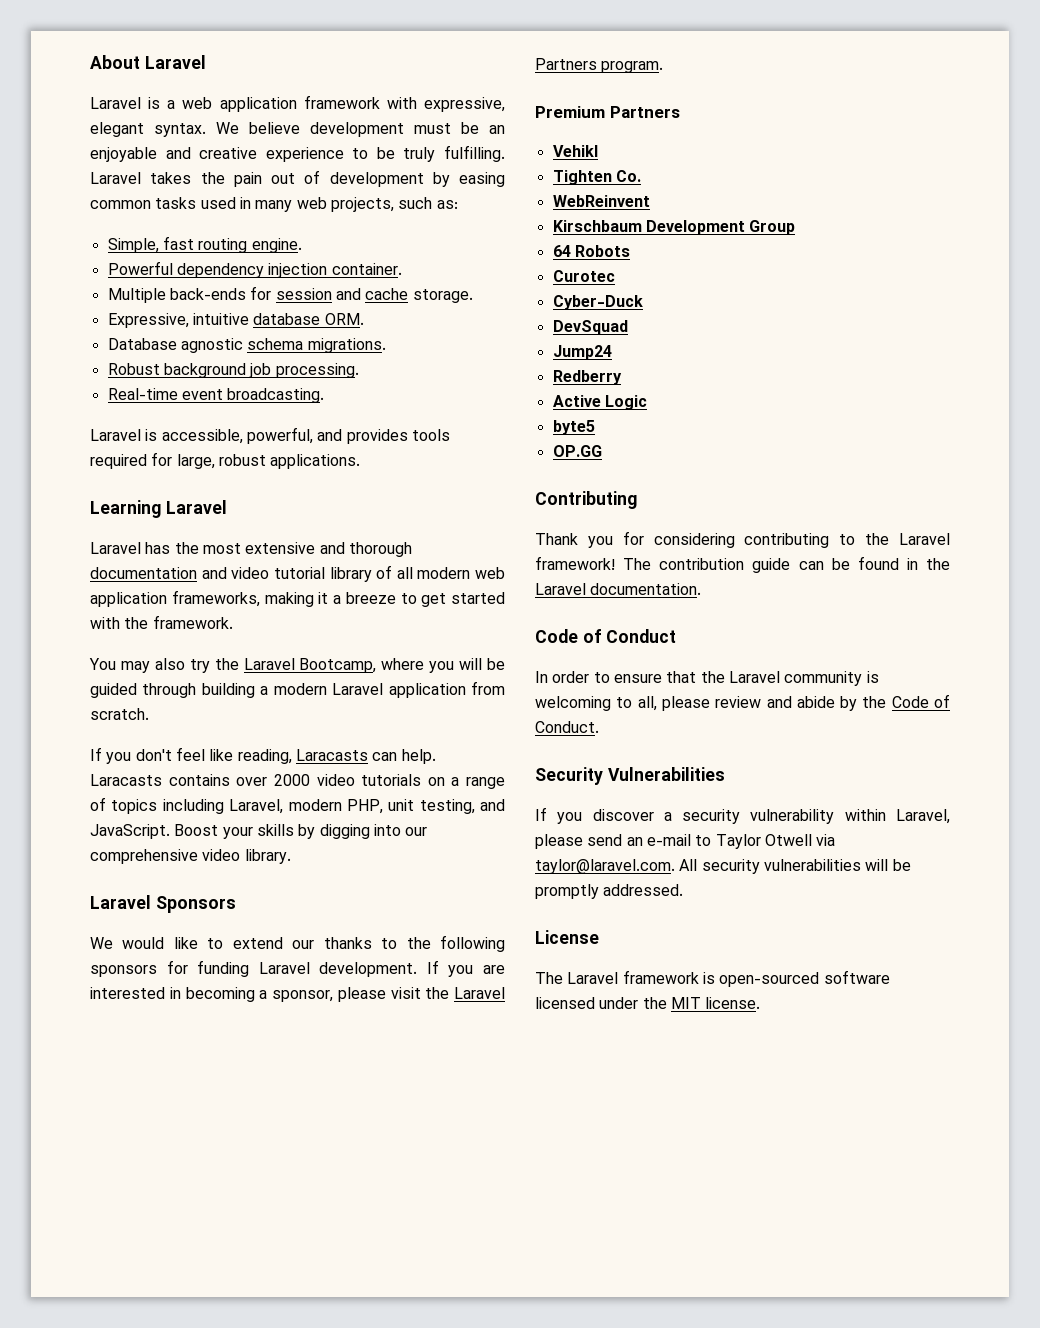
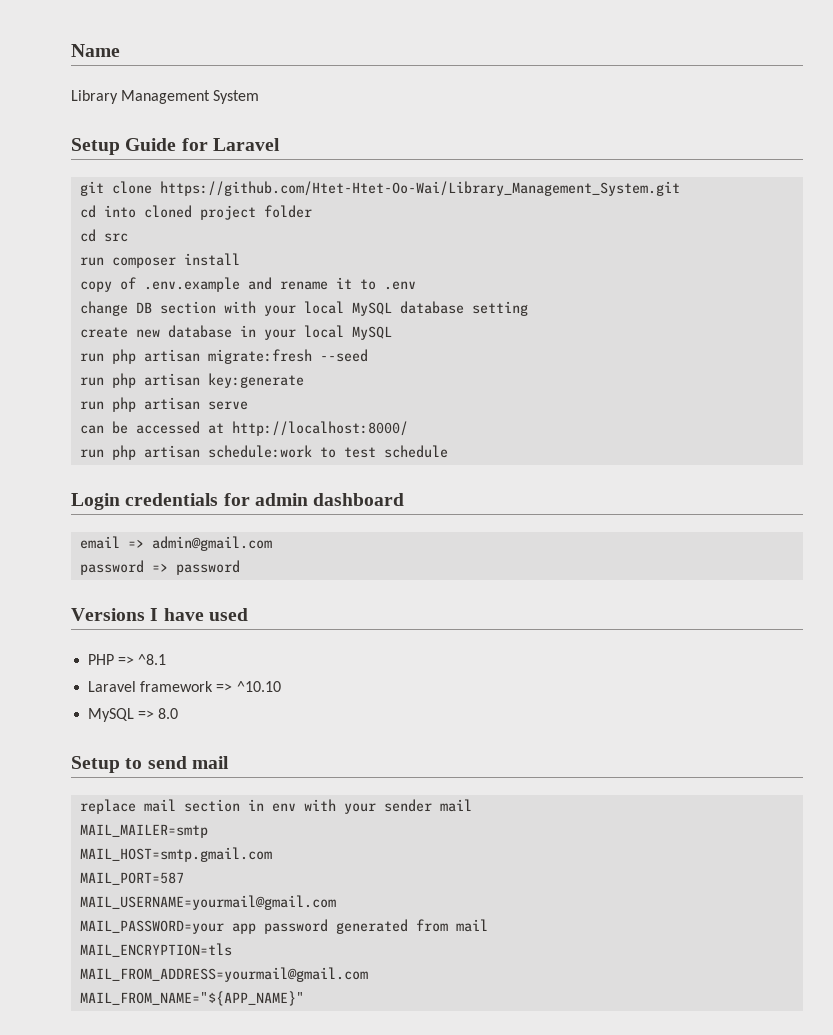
[90,55,206,69] [90,95,505,112] [90,122,505,137] [90,145,505,162] [90,170,505,187] [90,197,458,212] [107,236,302,253] [107,261,402,278] [107,286,473,303] [107,313,364,328] [107,338,386,353] [107,363,359,378] [107,388,325,403] [90,427,450,444] [90,452,361,469] [90,500,227,518] [90,542,412,557] [90,565,505,582] [90,590,505,607] [90,615,233,629] [89,658,505,673] [90,681,505,698] [90,708,149,720] [90,747,436,764] [90,774,505,789] [90,797,505,814] [90,824,428,839] [90,849,291,864] [90,895,236,913] [90,935,506,952] [90,960,505,977] [90,987,505,1002] [535,58,664,73] [535,106,680,118] [552,145,598,157] [552,170,641,185] [552,195,650,207] [552,220,796,235] [552,245,630,257] [552,270,615,282] [552,295,643,310] [552,320,628,335] [552,345,612,360] [552,370,622,385] [552,395,647,410] [552,420,595,435] [552,445,602,457] [535,491,637,509] [535,531,950,548] [535,556,950,573] [535,583,702,595] [535,629,677,643] [535,671,879,686] [535,694,950,711] [535,721,599,733] [535,767,725,785] [535,807,950,824] [535,834,836,849] [535,859,911,874] [535,884,684,899] [535,930,599,944] [535,970,890,987] [535,997,761,1009] About Laravel // Laravel is a web application framework with expressive, elegant syntax. We believe development must be an enjoyable and creative experience to be truly fulfilling. Laravel takes the pain out of development by easing common tasks used in many web projects, such as: // Simple, fast routing engine. // Powerful dependency injection container. // Multiple back-ends for session and cache storage. // Expressive, intuitive database ORM. // Database agnostic schema migrations. // Robust background job processing. // Real-time event broadcasting. // Laravel is accessible, powerful, and provides tools required for large, robust applications. // Learning Laravel // Laravel has the most extensive and thorough documentation and video tutorial library of all modern web application frameworks, making it a breeze to get started with the framework. // You may also try the Laravel Bootcamp, where you will be guided through building a modern Laravel application from scratch. // If you don't feel like reading, Laracasts can help. Laracasts contains over 2000 video tutorials on a range of topics including Laravel, modern PHP, unit testing, and JavaScript. Boost your skills by digging into our comprehensive video library. // Laravel Sponsors // We would like to extend our thanks to the following sponsors for funding Laravel development. If you are interested in becoming a sponsor, please visit the Laravel Partners program. // Premium Partners // Vehikl // Tighten Co. // WebReinvent // Kirschbaum Development Group // 64 Robots // Curotec // Cyber-Duck // DevSquad // Jump24 // Redberry // Active Logic // byte5 // OP.GG // Contributing // Thank you for considering contributing to the Laravel framework! The contribution guide can be found in the Laravel documentation. // Code of Conduct // In order to ensure that the Laravel community is welcoming to all, please review and abide by the Code of Conduct. // Security Vulnerabilities // If you discover a security vulnerability within Laravel, please send an e-mail to Taylor Otwell via taylor@laravel.com. All security vulnerabilities will be promptly addressed. // License // The Laravel framework is open-sourced software licensed under the MIT license. -> [71,44,120,57] [71,90,260,104] [71,138,280,155] [80,181,681,196] [80,205,313,220] [80,229,129,242] [80,253,241,268] [80,277,417,292] [80,301,529,316] [80,325,393,340] [80,349,369,364] [80,373,305,388] [80,397,249,412] [80,421,409,436] [80,445,449,460] [71,493,405,510] [80,536,273,551] [80,560,241,575] [71,608,248,621] [88,654,167,665] [88,681,281,692] [88,708,179,722] [71,756,229,773] [80,799,473,814] [80,824,209,838] [80,847,273,862] [80,872,185,885] [80,895,337,910] [80,919,489,934] [80,943,233,957] [80,967,369,982] [80,991,305,1006] Name // Library Management System // Setup Guide for Laravel // git clone https://github.com/Htet-Htet-Oo-Wai/Library_Management_System.git // cd into cloned project folder // cd src // run composer install // copy of .env.example and rename it to .env // change DB section with your local MySQL database setting // create new database in your local MySQL // run php artisan migrate:fresh --seed // run php artisan key:generate // run php artisan serve // can be accessed at http://localhost:8000/ // run php artisan schedule:work to test schedule // Login credentials for admin dashboard // email => admin@gmail.com // password => password // Versions I have used // PHP => ^8.1 // Laravel framework => ^10.10 // MySQL => 8.0 // Setup to send mail // replace mail section in env with your sender mail // MAIL_MAILER=smtp // MAIL_HOST=smtp.gmail.com // MAIL_PORT=587 // MAIL_USERNAME=yourmail@gmail.com // MAIL_PASSWORD=your app password generated from mail // MAIL_ENCRYPTION=tls // MAIL_FROM_ADDRESS=yourmail@gmail.com // MAIL_FROM_NAME="${APP_NAME}"

